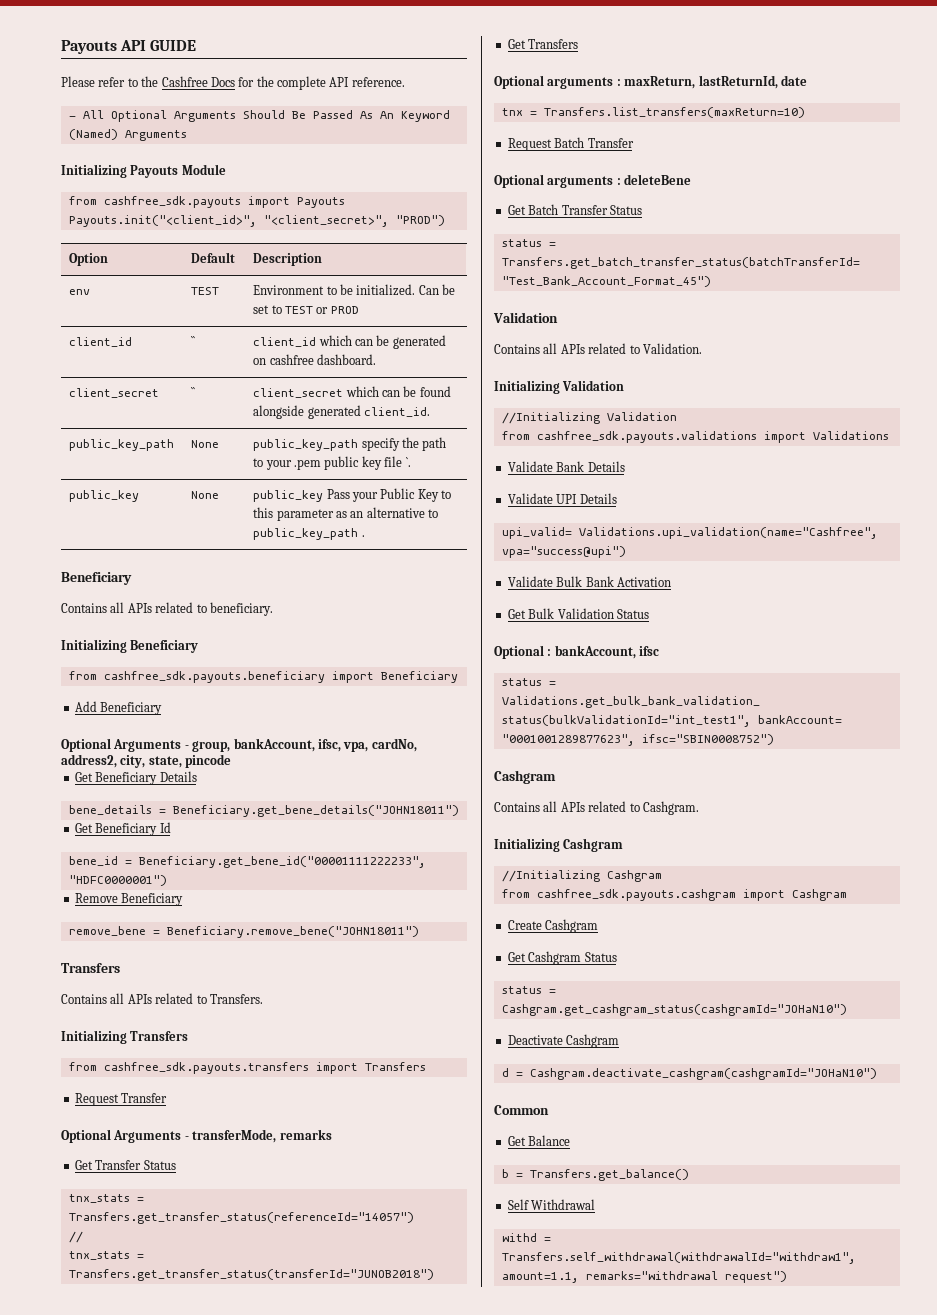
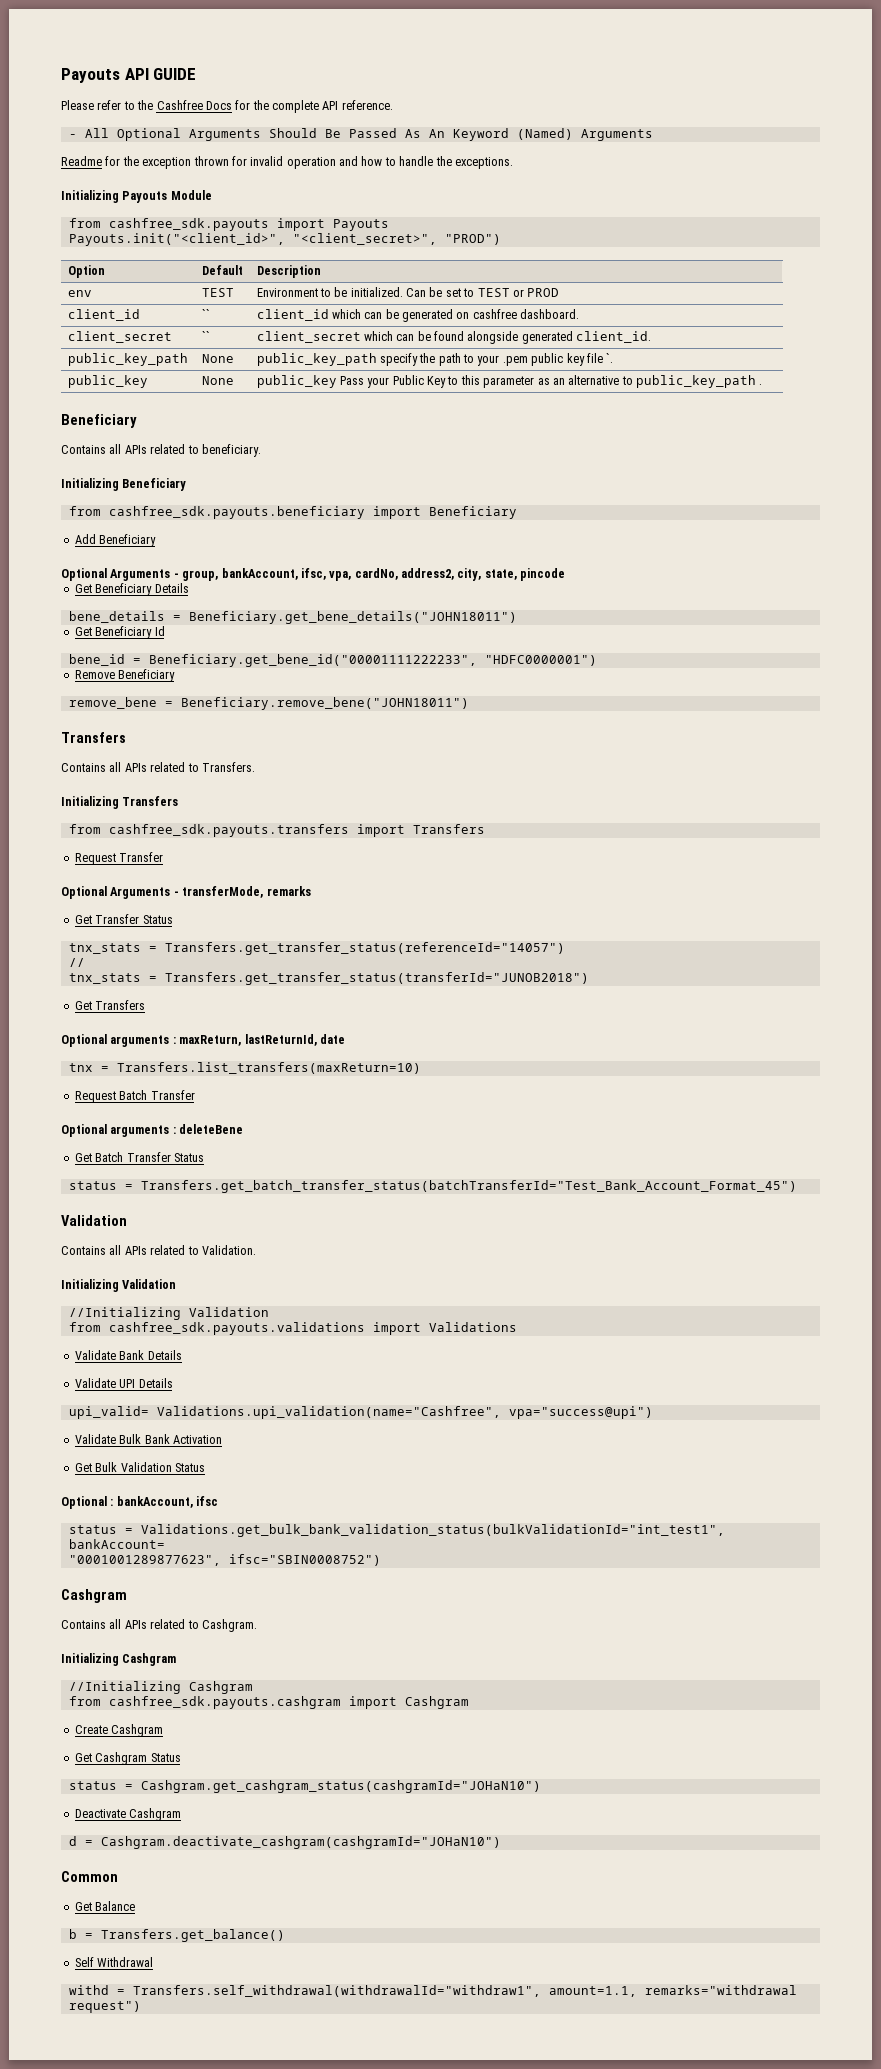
(187, 135) none -> [61,156,513,169] // Readme for the exception thrown for invalid operation and how to handle the exceptions.

